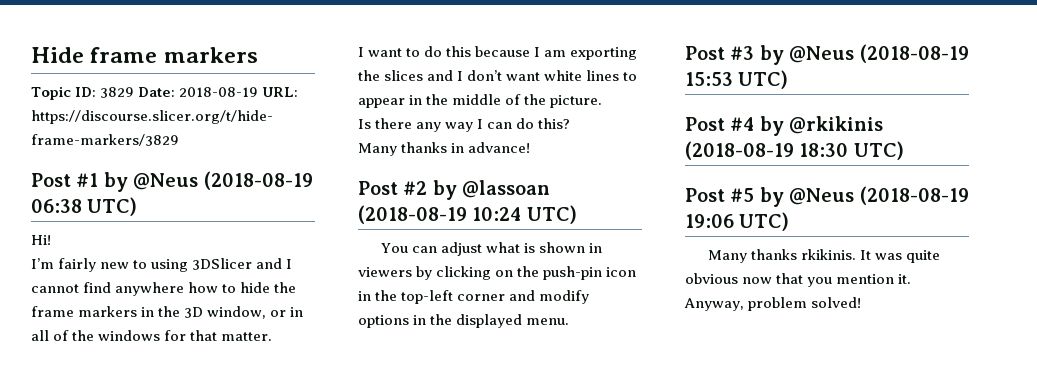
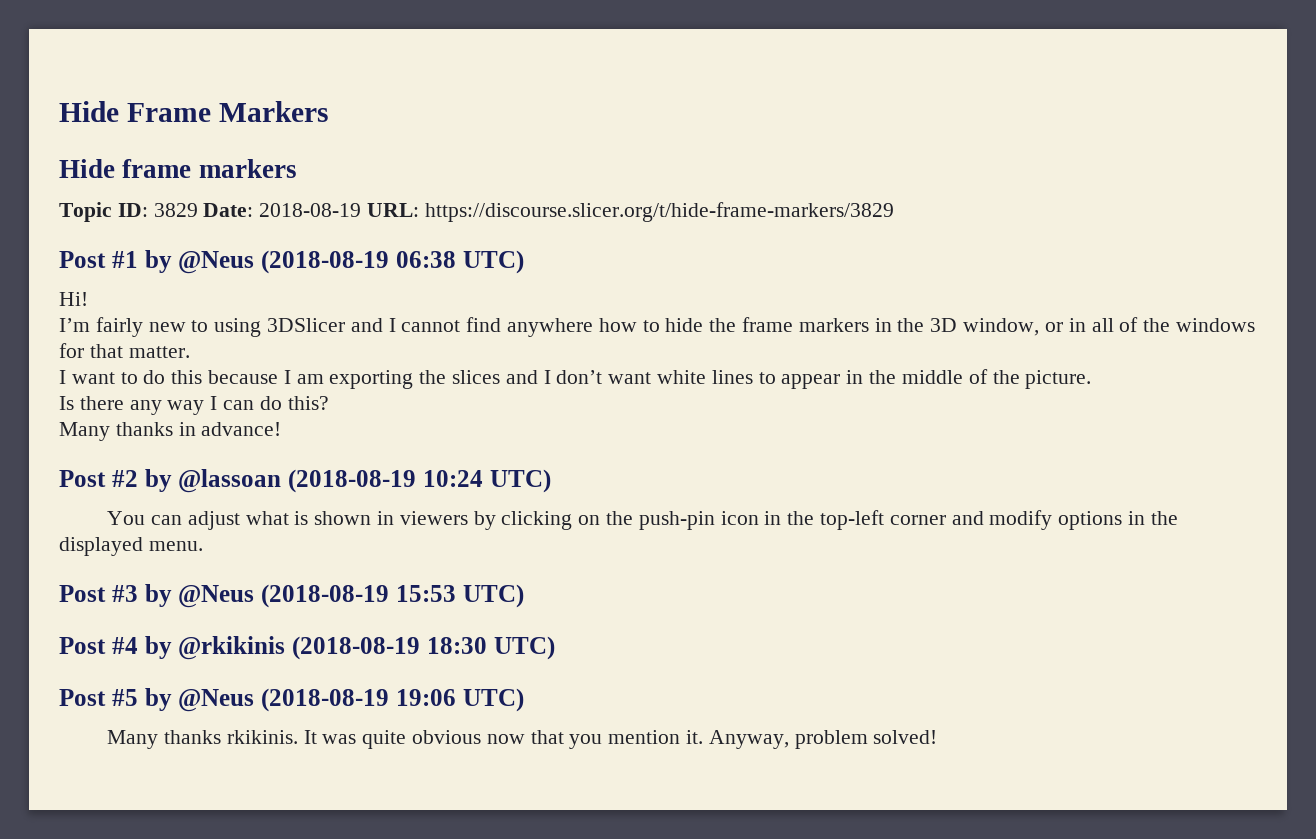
[31,47,84,63] Hide -> [59,101,328,122] [59,159,115,178] Hide Frame Markers // Hide

